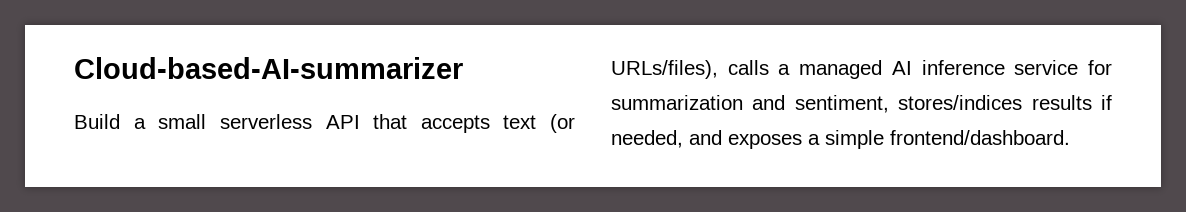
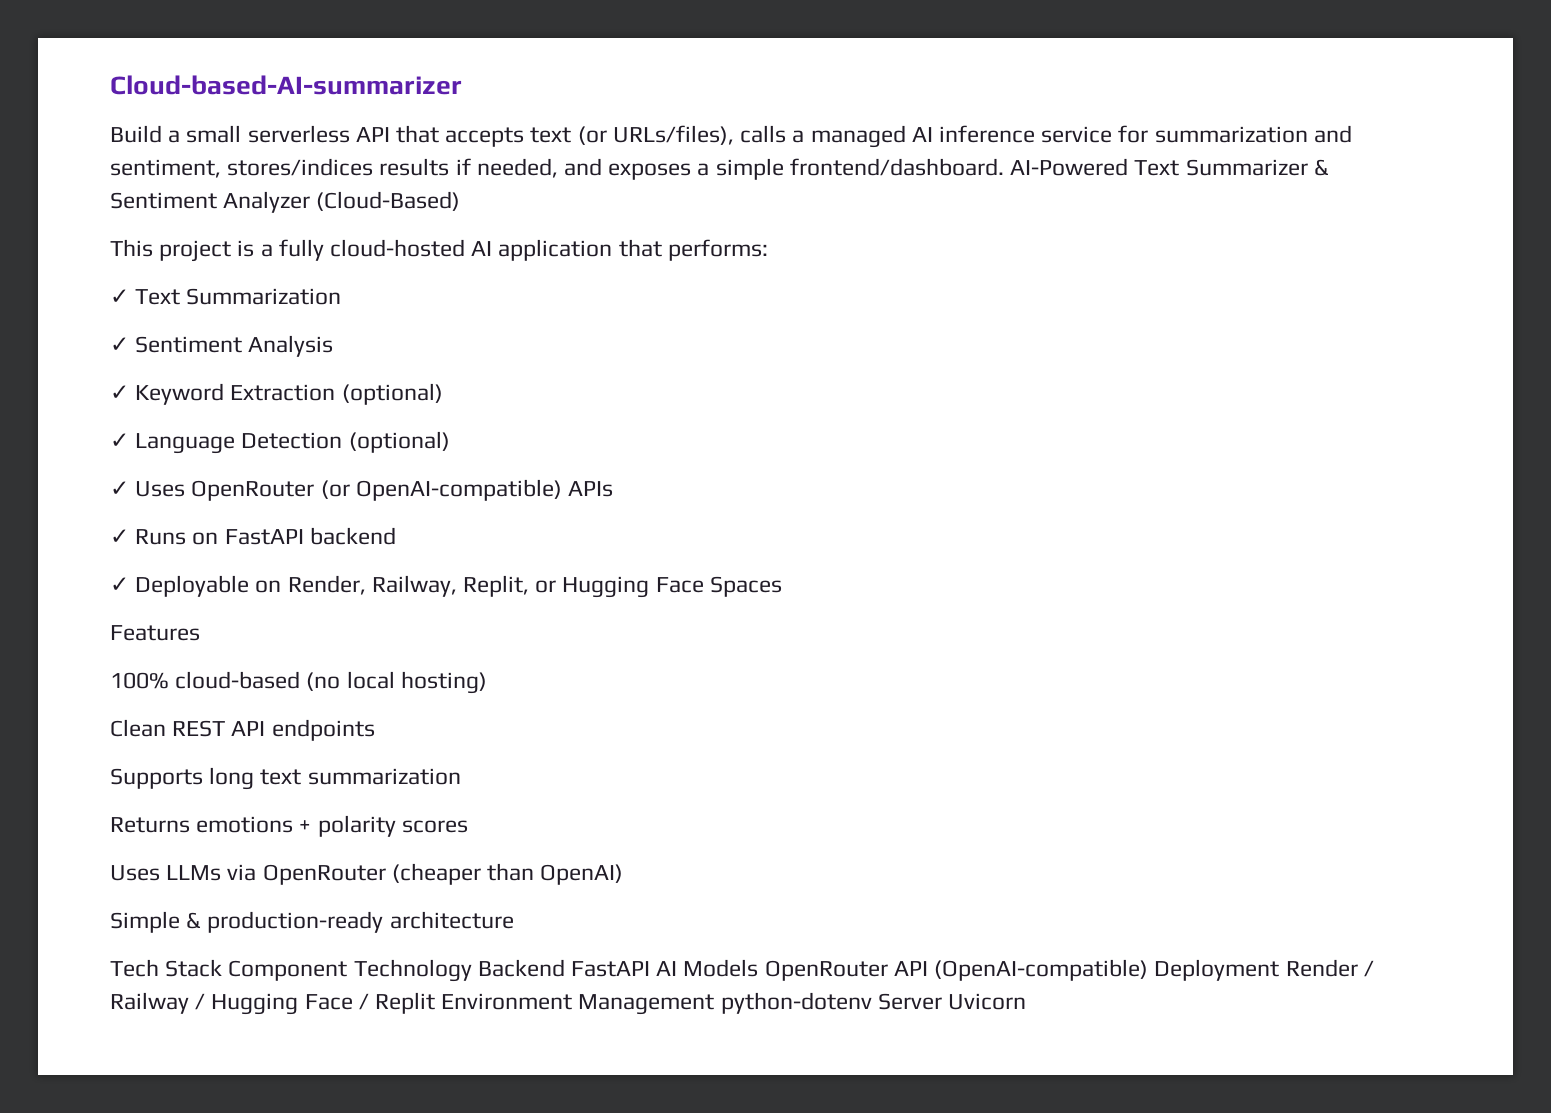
(1070, 137) none -> [1010,158,1329,176] [110,191,461,213] [110,239,768,262] [110,288,342,305] [110,335,334,357] [110,383,443,405] [110,431,450,454] [110,479,614,501] [110,527,396,545] [110,575,782,598] [110,625,200,641] [110,671,487,694] [110,719,375,741] [110,767,461,790] [110,815,468,837] [110,863,624,885] [110,911,514,933] [110,959,1374,982] [110,992,1027,1015] AI-Powered Text Summarizer & Sentiment Analyzer (Cloud-Based) // This project is a fully cloud-hosted AI application that performs: // ✓ Text Summarization // ✓ Sentiment Analysis // ✓ Keyword Extraction (optional) // ✓ Language Detection (optional) // ✓ Uses OpenRouter (or OpenAI-compatible) APIs // ✓ Runs on FastAPI backend // ✓ Deployable on Render, Railway, Replit, or Hugging Face Spaces // Features // 100% cloud-based (no local hosting) // Clean REST API endpoints // Supports long text summarization // Returns emotions + polarity scores // Uses LLMs via OpenRouter (cheaper than OpenAI) // Simple & production-ready architecture // Tech Stack Component Technology Backend FastAPI AI Models OpenRouter API (OpenAI-compatible) Deployment Render / Railway / Hugging Face / Replit Environment Management python-dotenv Server Uvicorn

